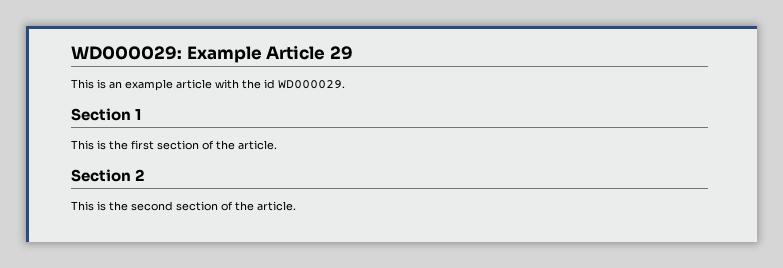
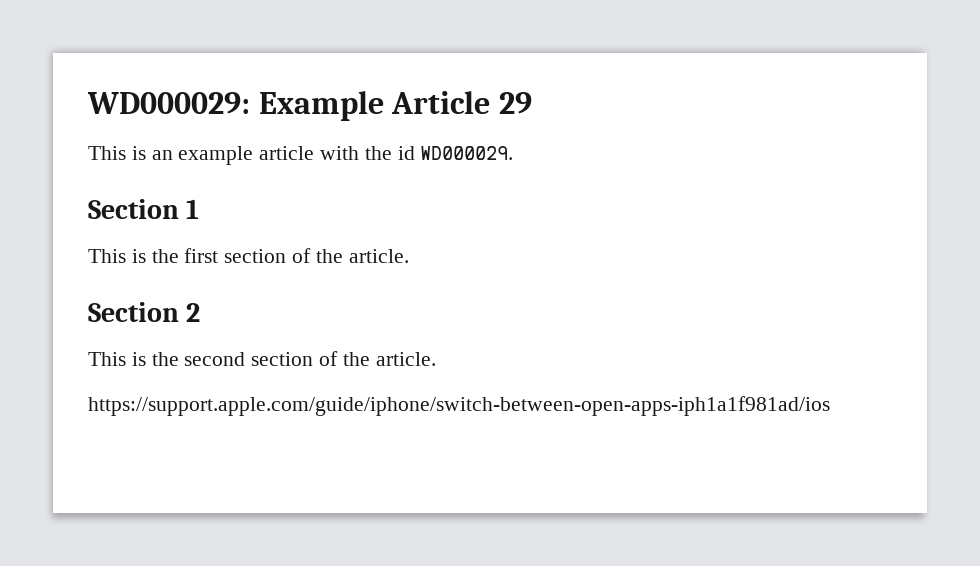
(296, 206) none -> [88,396,830,416] // https://support.apple.com/guide/iphone/switch-between-open-apps-iph1a1f981ad/ios

